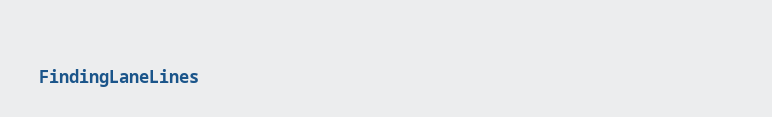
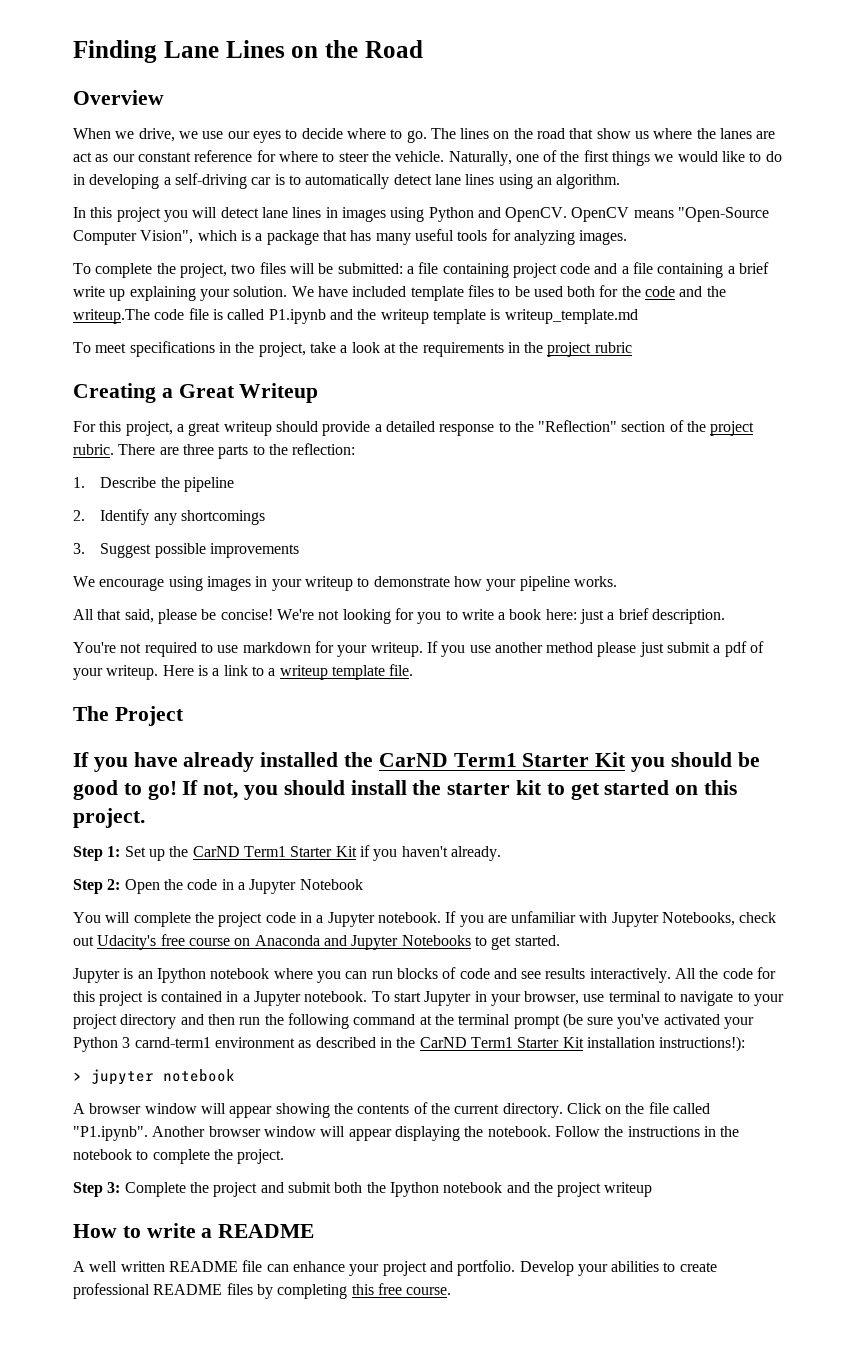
[39,69,199,87] FindingLaneLines -> [73,40,423,63] [73,90,164,105] [73,128,776,143] [73,150,782,166] [73,173,621,189] [73,207,770,222] [73,229,628,245] [73,262,770,278] [73,285,726,301] [73,308,638,324] [73,341,632,357] [73,383,319,403] [73,420,755,436] [73,443,356,459] [73,477,234,492] [73,509,265,525] [73,543,299,558] [73,576,617,591] [73,608,726,624] [73,641,765,657] [73,664,414,680] [73,706,184,726] [73,752,760,772] [73,780,738,800] [73,808,145,828] [73,845,501,861] [73,879,363,894] [73,911,777,927] [73,934,560,950] [73,967,777,983] [73,991,785,1006] [73,1013,755,1029] [73,1036,746,1052] [73,1069,235,1085] [73,1102,711,1118] [73,1126,740,1141] [73,1149,285,1164] [73,1182,653,1197] [73,1223,315,1238] [73,1260,717,1276] [73,1283,452,1299] Finding Lane Lines on the Road // Overview // When we drive, we use our eyes to decide where to go. The lines on the road that show us where the lanes are act as our constant reference for where to steer the vehicle. Naturally, one of the first things we would like to do in developing a self-driving car is to automatically detect lane lines using an algorithm. // In this project you will detect lane lines in images using Python and OpenCV. OpenCV means "Open-Source Computer Vision", which is a package that has many useful tools for analyzing images. // To complete the project, two files will be submitted: a file containing project code and a file containing a brief write up explaining your solution. We have included template files to be used both for the code and the writeup.The code file is called P1.ipynb and the writeup template is writeup_template.md // To meet specifications in the project, take a look at the requirements in the project rubric // Creating a Great Writeup // For this project, a great writeup should provide a detailed response to the "Reflection" section of the project rubric. There are three parts to the reflection: // 1. Describe the pipeline // 2. Identify any shortcomings // 3. Suggest possible improvements // We encourage using images in your writeup to demonstrate how your pipeline works. // All that said, please be concise! We're not looking for you to write a book here: just a brief description. // You're not required to use markdown for your writeup. If you use another method please just submit a pdf of your writeup. Here is a link to a writeup template file. // The Project // If you have already installed the CarND Term1 Starter Kit you should be good to go! If not, you should install the starter kit to get started on this project. // Step 1: Set up the CarND Term1 Starter Kit if you haven't already. // Step 2: Open the code in a Jupyter Notebook // You will complete the project code in a Jupyter notebook. If you are unfamiliar with Jupyter Notebooks, check out Udacity's free course on Anaconda and Jupyter Notebooks to get started. // Jupyter is an Ipython notebook where you can run blocks of code and see results interactively. All the code for this project is contained in a Jupyter notebook. To start Jupyter in your browser, use terminal to navigate to your project directory and then run the following command at the terminal prompt (be sure you've activated your Python 3 carnd-term1 environment as described in the CarND Term1 Starter Kit installation instructions!): // > jupyter notebook // A browser window will appear showing the contents of the current directory. Click on the file called "P1.ipynb". Another browser window will appear displaying the notebook. Follow the instructions in the notebook to complete the project. // Step 3: Complete the project and submit both the Ipython notebook and the project writeup // How to write a README // A well written README file can enhance your project and portfolio. Develop your abilities to create professional README files by completing this free course.

